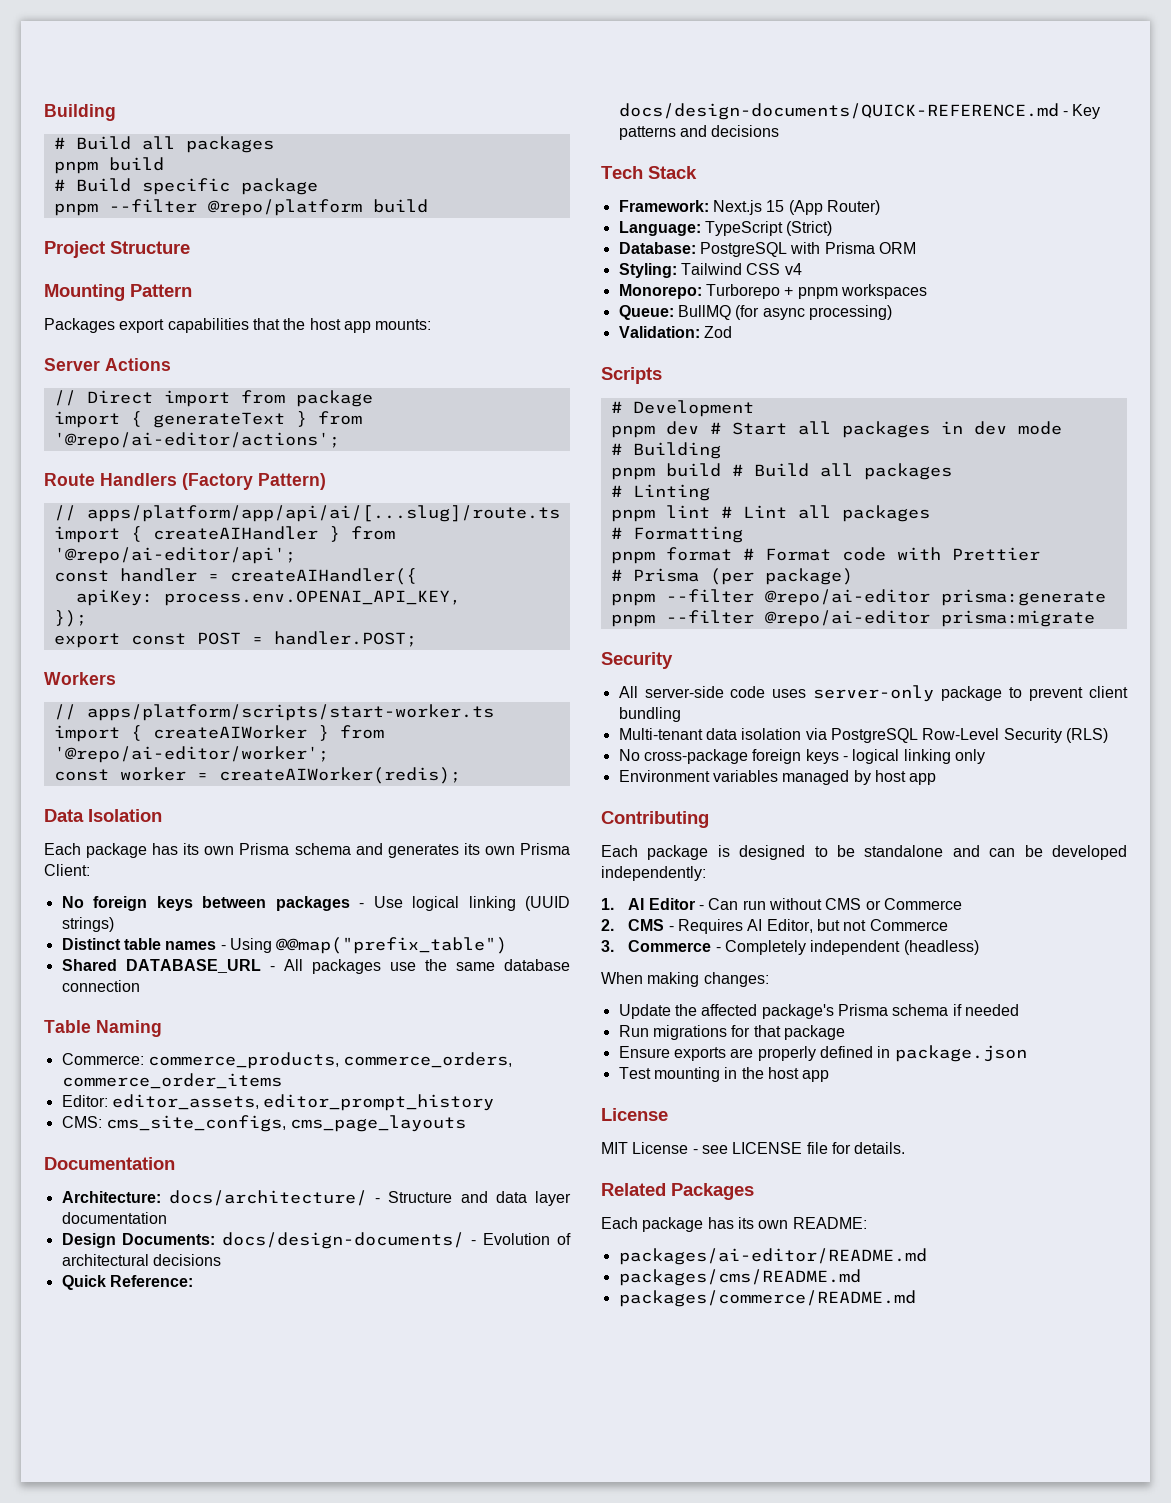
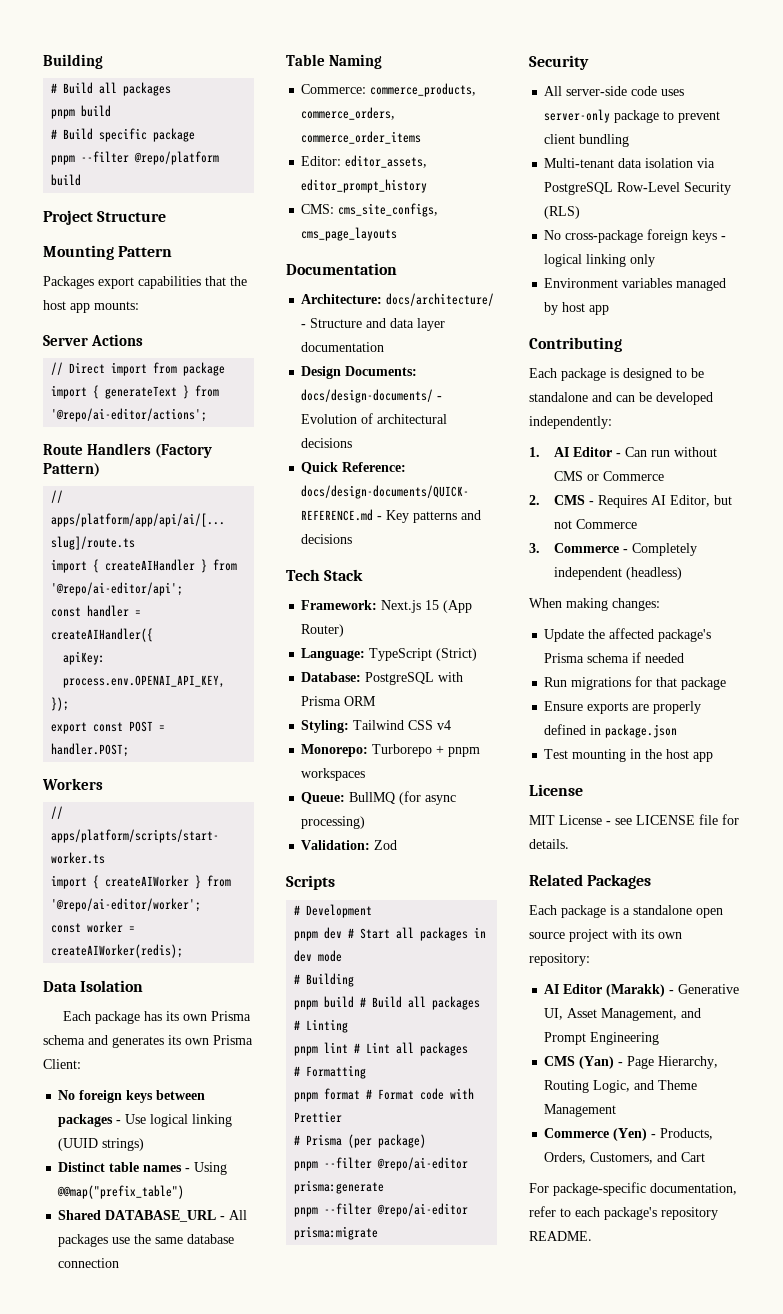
[707,1217,867,1229] [618,1248,927,1265] [618,1269,861,1286] [618,1290,916,1307] has its own README: // packages/ai-editor/README.md // packages/cms/README.md // packages/commerce/README.md -> [610,905,723,918] [529,929,682,942] [529,953,590,966] [544,984,740,997] [544,1008,702,1021] [544,1032,660,1045] [544,1056,719,1069] [544,1080,698,1093] [544,1104,617,1117] [544,1128,714,1141] [544,1152,706,1164] [529,1182,737,1196] [529,1206,718,1220] [529,1231,592,1241] is a standalone open source project with its own repository: // AI Editor (Marakk) - Generative UI, Asset Management, and Prompt Engineering // CMS (Yan) - Page Hierarchy, Routing Logic, and Theme Management // Commerce (Yen) - Products, Orders, Customers, and Cart // For package-specific documentation, refer to each package's repository README.

